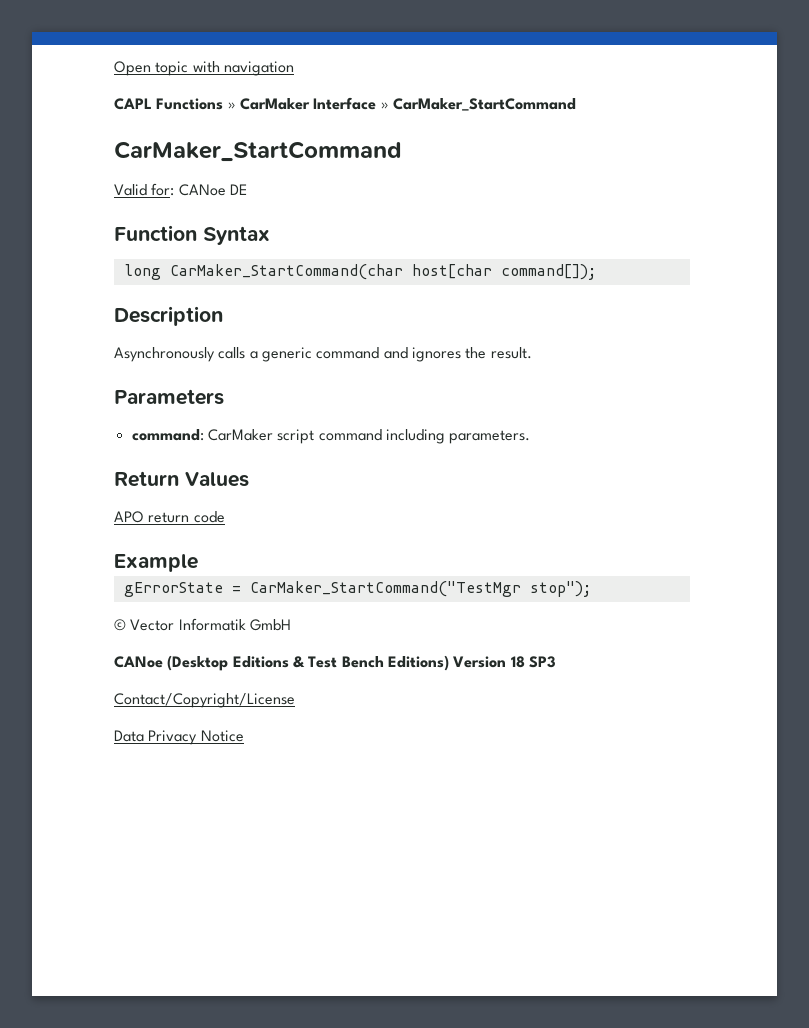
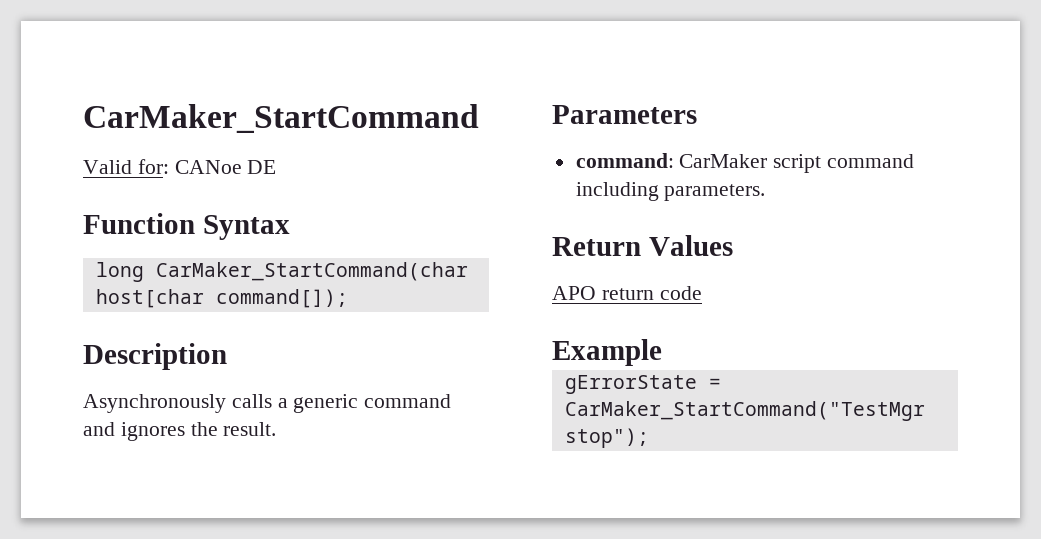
[114,61,294,76] [114,97,576,111] Open topic with navigation // CAPL Functions » CarMaker Interface » CarMaker_StartCommand // -> (83, 118) none
[114,618,291,631] [114,655,556,671] [114,693,295,708] [114,730,244,745] // © Vector Informatik GmbH // CANoe (Desktop Editions & Test Bench Editions) Version 18 SP3 // Contact/Copyright/License // Data Privacy Notice -> (649, 438) none

